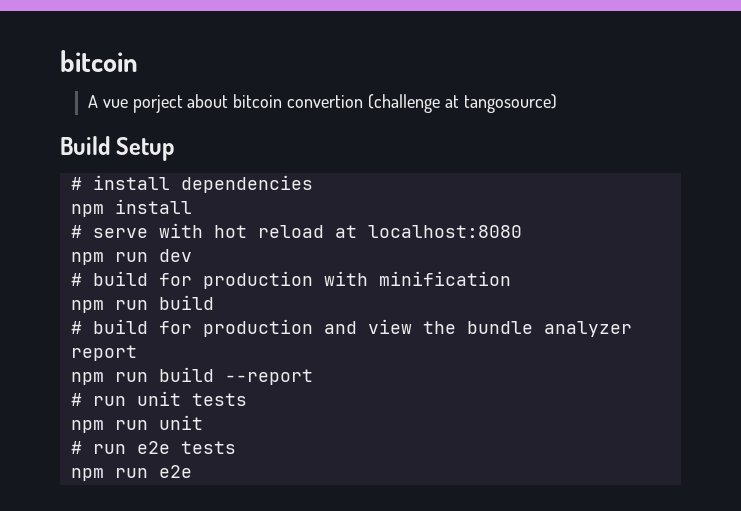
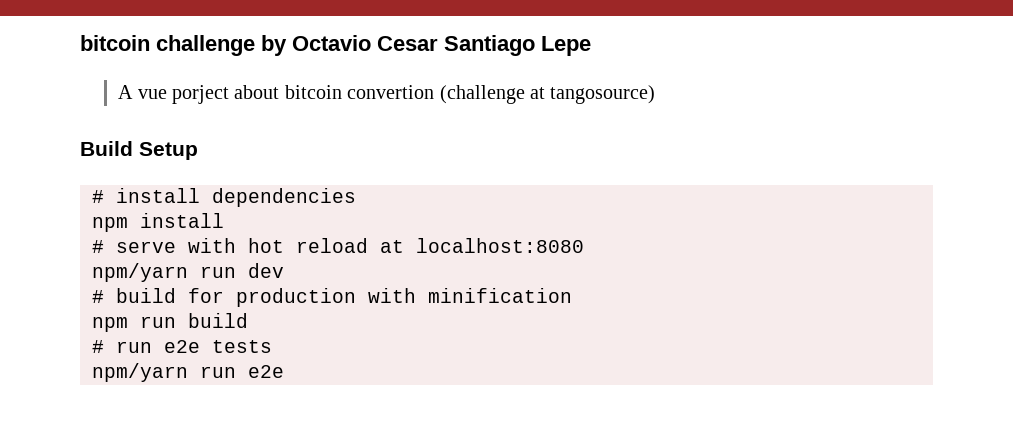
[60,50,138,72] bitcoin -> [80,35,591,56] bitcoin challenge by Octavio Cesar Santiago Lepe
[70,252,104,265] npm -> [92,263,188,282] npm/yarn
[70,319,632,337] [70,345,137,361] [70,367,313,385] [70,391,247,406] [70,415,203,433] // # build for production and view the bundle analyzer report // npm run build --report // # run unit tests // npm run unit -> (248, 320) none
[70,468,104,481] npm -> [92,363,188,382] npm/yarn

